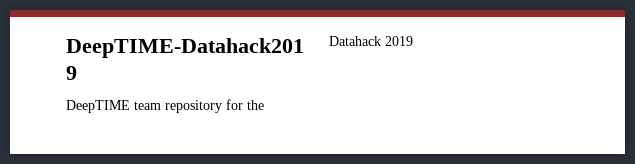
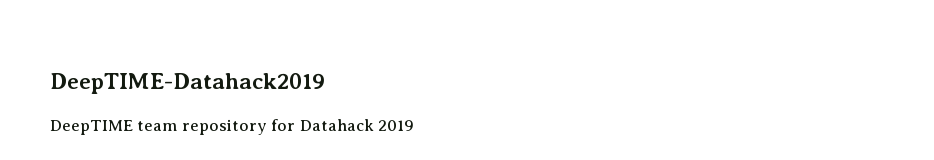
[247,100,264,110] the -> (296, 125) none

